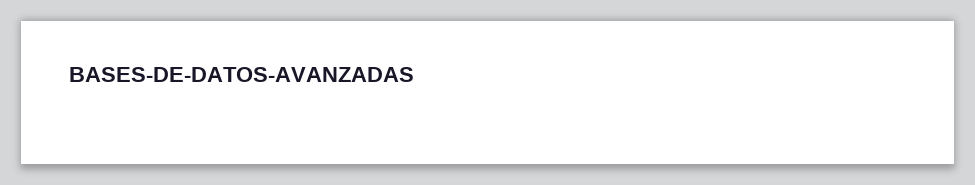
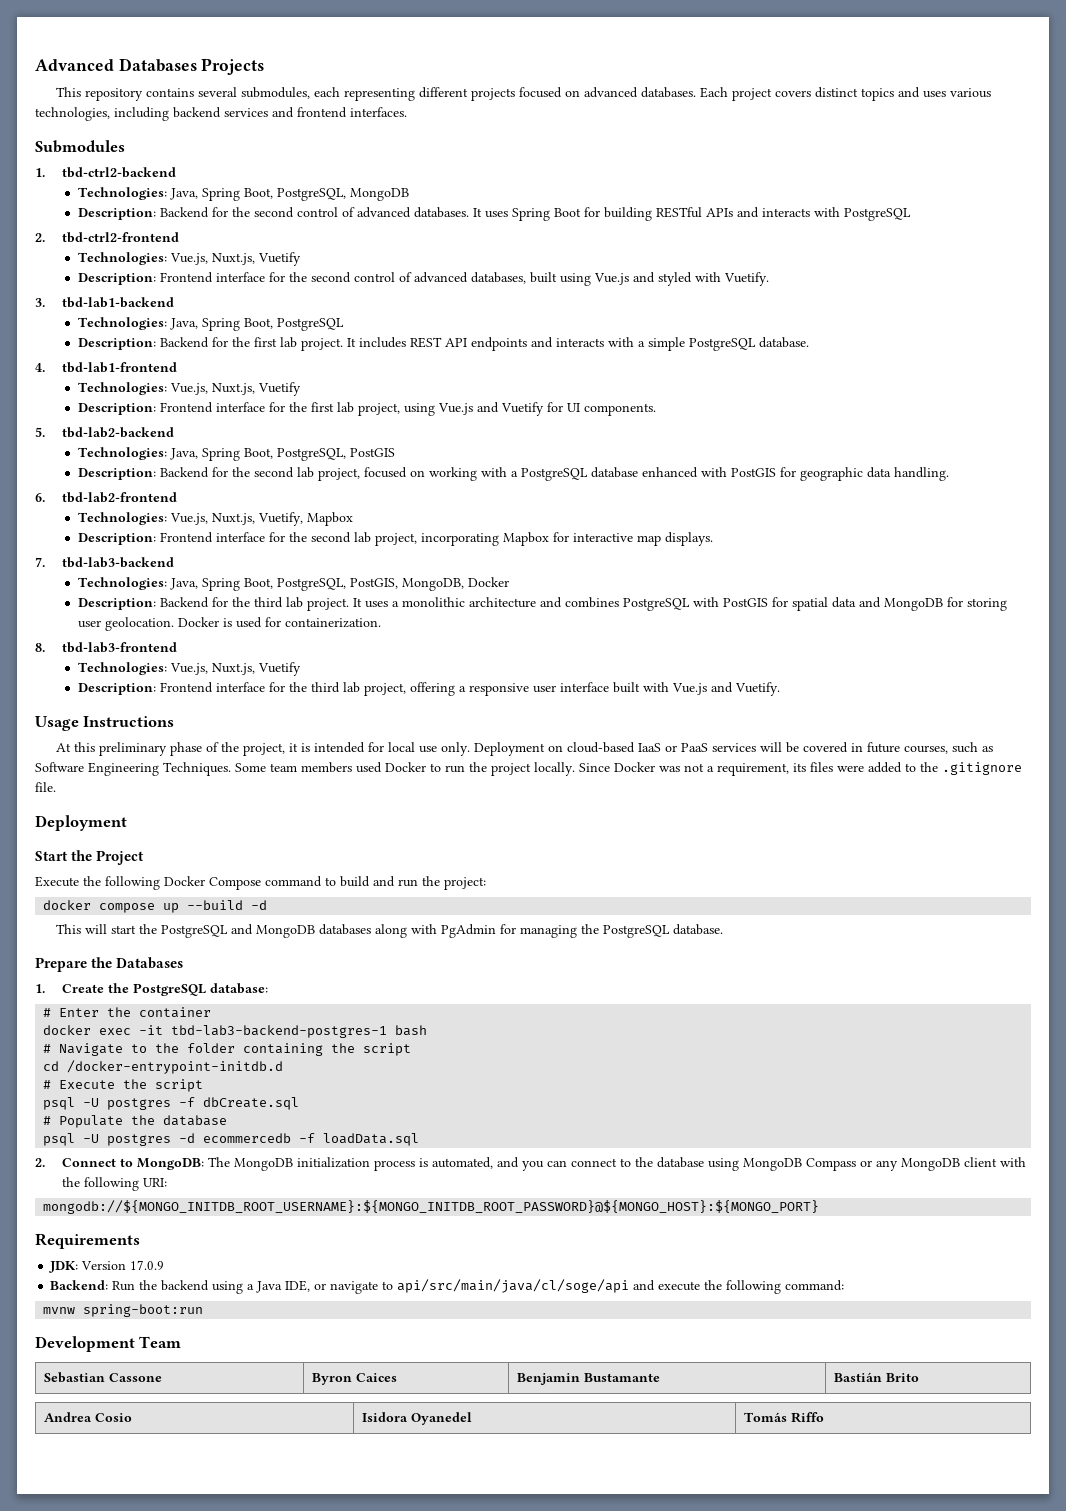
[69,67,414,82] BASES-DE-DATOS-AVANZADAS -> [35,58,265,75] [55,87,991,101] [35,107,407,121] [35,140,125,153] [35,167,177,178] [77,187,409,201] [77,207,911,221] [35,232,180,243] [77,252,301,266] [77,272,769,286] [35,297,175,308] [77,317,344,331] [77,337,809,351] [35,362,178,373] [77,382,301,396] [77,402,656,416] [35,427,175,438] [77,447,395,461] [77,467,949,481] [35,492,178,503] [77,512,353,526] [77,532,713,546] [35,557,175,568] [77,577,509,591] [77,597,1007,611] [77,617,381,631] [35,642,178,653] [77,662,301,676] [77,682,780,696] [35,716,175,731] [55,742,993,756] [35,762,1022,776] [35,782,56,792] [35,815,127,831] [35,850,145,865] [35,876,486,890] [43,900,268,913] [55,924,723,938] [35,957,184,972] [35,983,269,996] [43,1007,212,1018] [43,1025,428,1038] [43,1043,412,1056] [43,1060,284,1074] [43,1079,204,1092] [43,1097,300,1110] [43,1115,228,1128] [43,1133,420,1146] [35,1157,1027,1171] [62,1177,168,1191] [43,1200,820,1214] [35,1233,140,1249] [49,1260,165,1273] [50,1279,845,1294] [43,1304,204,1317] [35,1336,182,1352] [44,1372,163,1383] [312,1373,398,1385] [517,1373,661,1385] [834,1372,920,1382] [44,1412,133,1422] [362,1412,473,1425] [744,1412,825,1423] Advanced Databases Projects // This repository contains several submodules, each representing different projects focused on advanced databases. Each project covers distinct topics and uses various technologies, including backend services and frontend interfaces. // Submodules // 1. tbd-ctrl2-backend // Technologies: Java, Spring Boot, PostgreSQL, MongoDB // Description: Backend for the second control of advanced databases. It uses Spring Boot for building RESTful APIs and interacts with PostgreSQL // 2. tbd-ctrl2-frontend // Technologies: Vue.js, Nuxt.js, Vuetify // Description: Frontend interface for the second control of advanced databases, built using Vue.js and styled with Vuetify. // 3. tbd-lab1-backend // Technologies: Java, Spring Boot, PostgreSQL // Description: Backend for the first lab project. It includes REST API endpoints and interacts with a simple PostgreSQL database. // 4. tbd-lab1-frontend // Technologies: Vue.js, Nuxt.js, Vuetify // Description: Frontend interface for the first lab project, using Vue.js and Vuetify for UI components. // 5. tbd-lab2-backend // Technologies: Java, Spring Boot, PostgreSQL, PostGIS // Description: Backend for the second lab project, focused on working with a PostgreSQL database enhanced with PostGIS for geographic data handling. // 6. tbd-lab2-frontend // Technologies: Vue.js, Nuxt.js, Vuetify, Mapbox // Description: Frontend interface for the second lab project, incorporating Mapbox for interactive map displays. // 7. tbd-lab3-backend // Technologies: Java, Spring Boot, PostgreSQL, PostGIS, MongoDB, Docker // Description: Backend for the third lab project. It uses a monolithic architecture and combines PostgreSQL with PostGIS for spatial data and MongoDB for storing user geolocation. Docker is used for containerization. // 8. tbd-lab3-frontend // Technologies: Vue.js, Nuxt.js, Vuetify // Description: Frontend interface for the third lab project, offering a responsive user interface built with Vue.js and Vuetify. // Usage Instructions // At this preliminary phase of the project, it is intended for local use only. Deployment on cloud-based IaaS or PaaS services will be covered in future courses, such as Software Engineering Techniques. Some team members used Docker to run the project locally. Since Docker was not a requirement, its files were added to the .gitignore file. // Deployment // Start the Project // Execute the following Docker Compose command to build and run the project: // docker compose up --build -d // This will start the PostgreSQL and MongoDB databases along with PgAdmin for managing the PostgreSQL database. // Prepare the Databases // 1. Create the PostgreSQL database: // # Enter the container // docker exec -it tbd-lab3-backend-postgres-1 bash // # Navigate to the folder containing the script // cd /docker-entrypoint-initdb.d // # Execute the script // psql -U postgres -f dbCreate.sql // # Populate the database // psql -U postgres -d ecommercedb -f loadData.sql // 2. Connect to MongoDB: The MongoDB initialization process is automated, and you can connect to the database using MongoDB Compass or any MongoDB client with the following URI: // mongodb://${MONGO_INITDB_ROOT_USERNAME}:${MONGO_INITDB_ROOT_PASSWORD}@${MONGO_HOST}:${MONGO_PORT} // Requirements // JDK: Version 17.0.9 // Backend: Run the backend using a Java IDE, or navigate to api/src/main/java/cl/soge/api and execute the following command: // mvnw spring-boot:run // Development Team // Sebastian Cassone | Byron Caices | Benjamin Bustamante | Bastián Brito // Andrea Cosio | Isidora Oyanedel | Tomás Riffo

